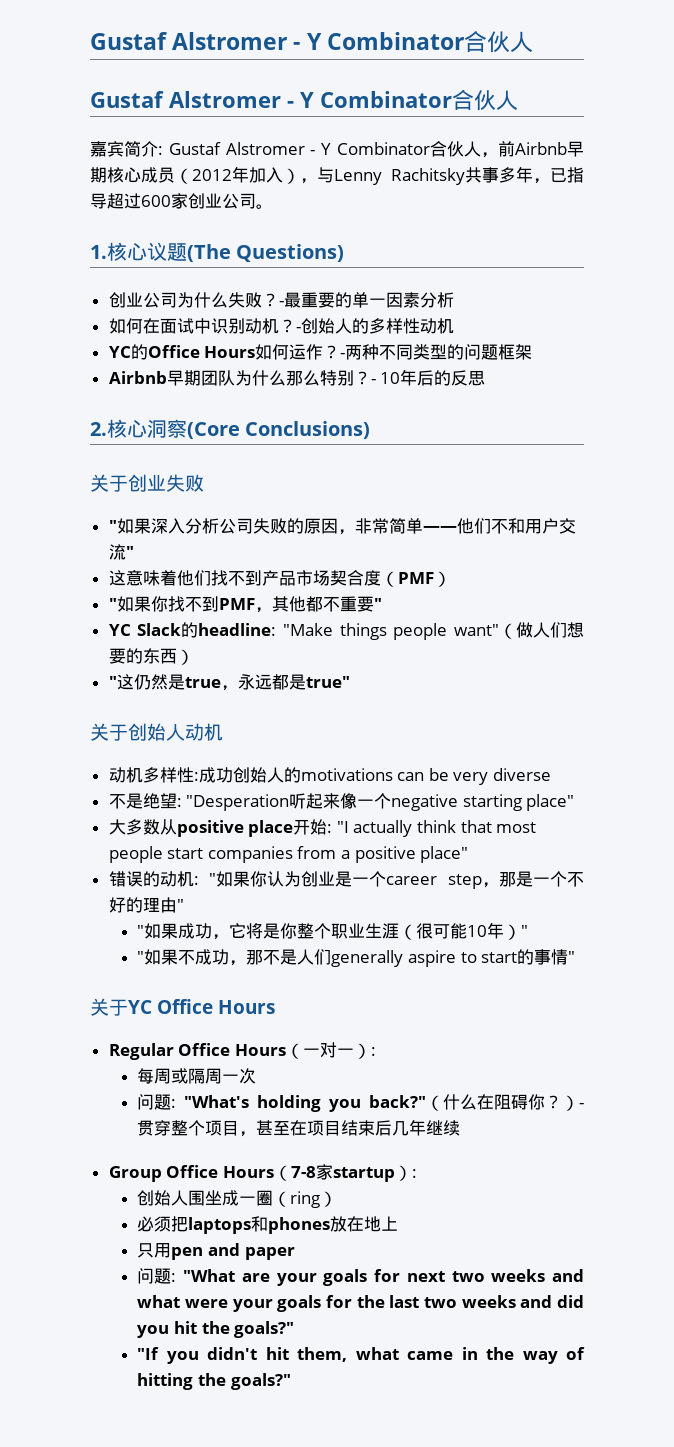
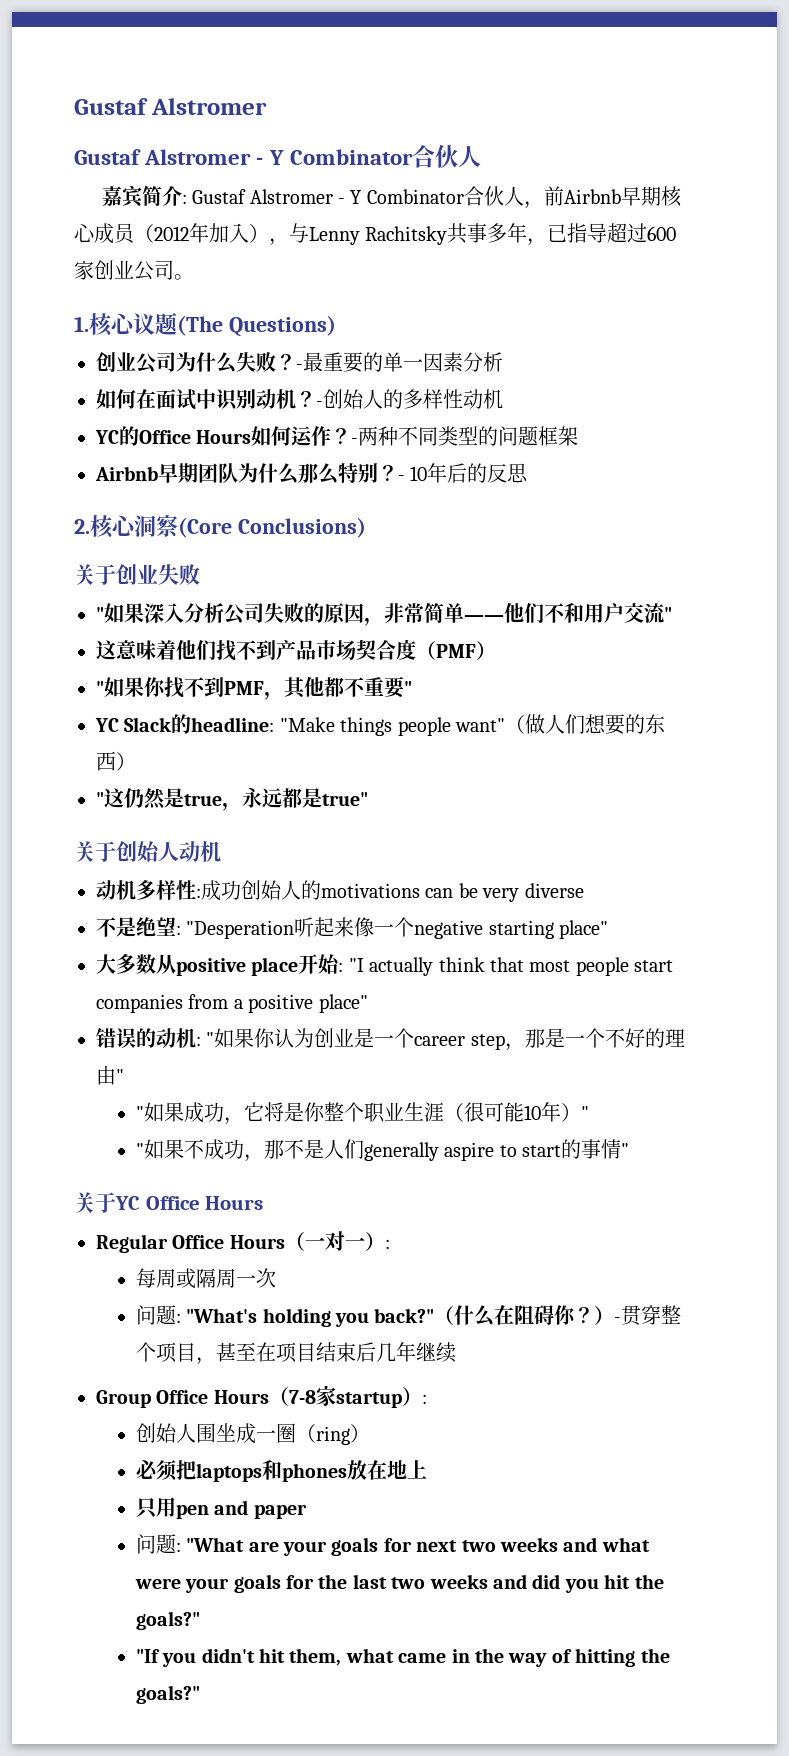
[90,31,533,53] Gustaf Alstromer - Y Combinator合伙人 -> [74,98,267,115] Gustaf Alstromer

